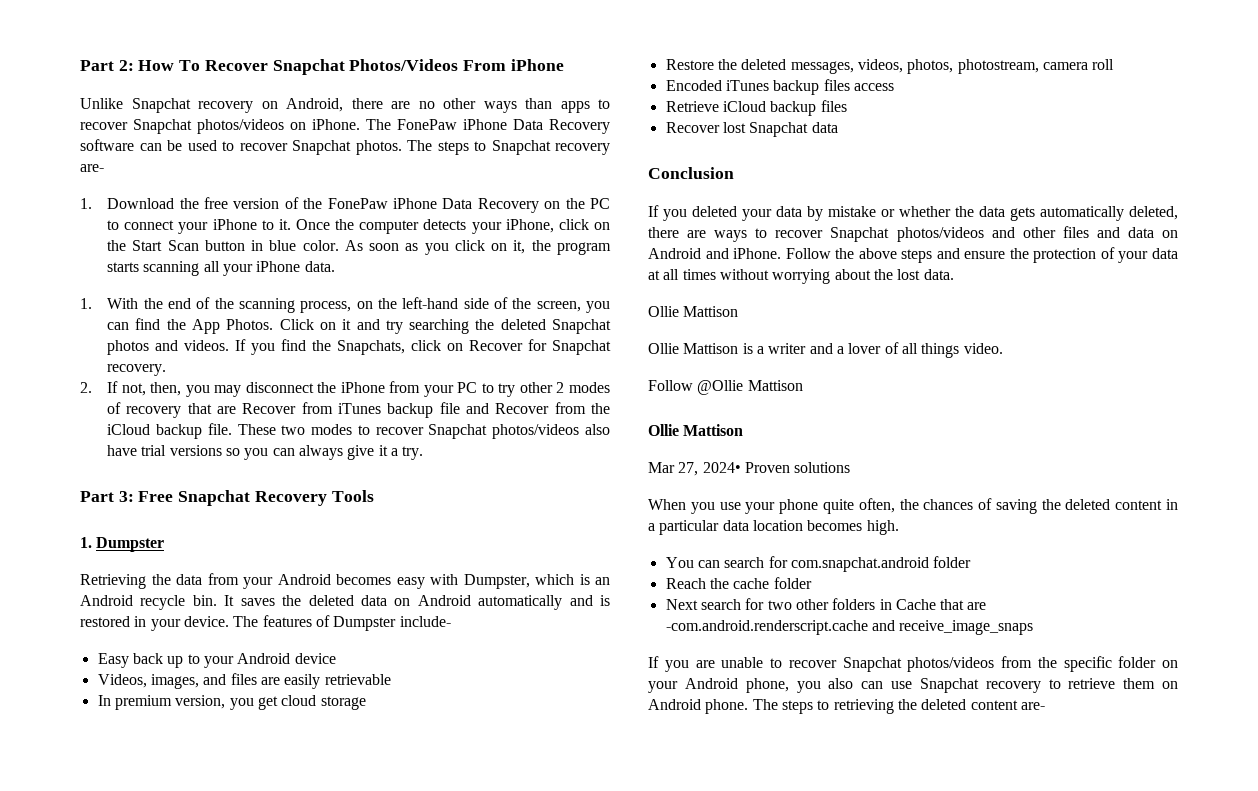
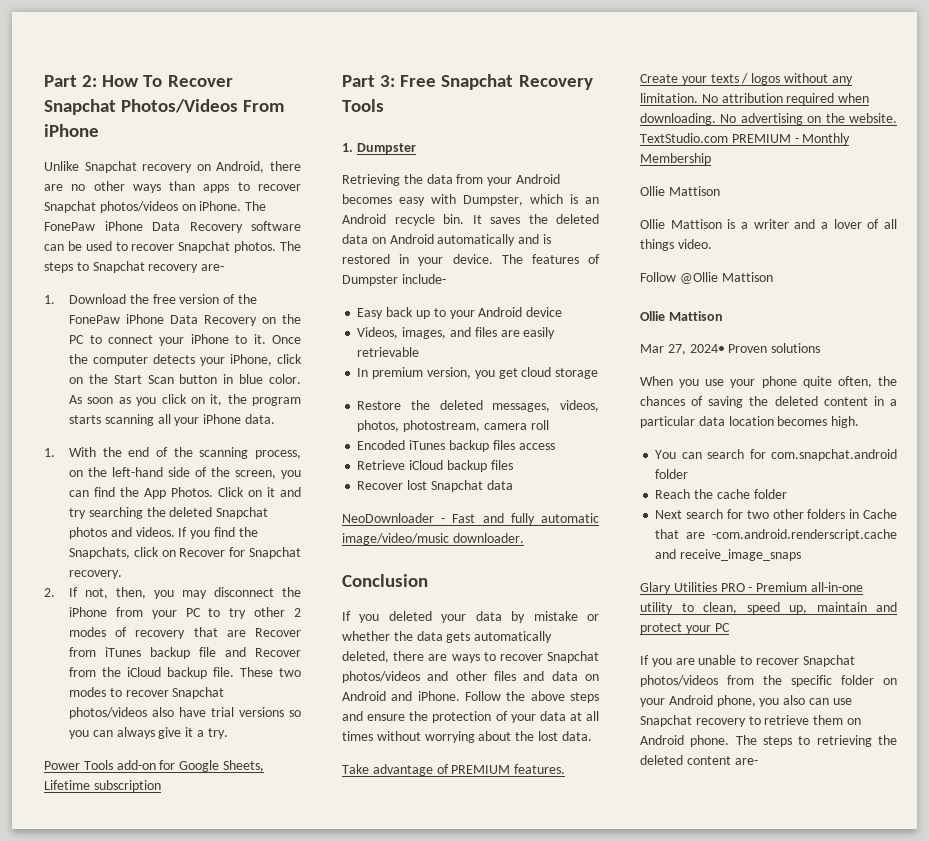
(424, 453) none -> [44,760,264,772] [44,780,161,792] // Power Tools add-on for Google Sheets, Lifetime subscription
(838, 127) none -> [342,513,599,525] [342,533,524,545] // NeoDownloader - Fast and fully automatic image/video/music downloader.
(954, 274) none -> [342,764,566,776] [640,73,853,85] [640,93,870,105] [640,113,897,125] [640,133,851,145] [640,153,711,165] // Take advantage of PREMIUM features. Create your texts / logos without any limitation. No attribution required when downloading. No advertising on the website. TextStudio.com PREMIUM - Monthly Membership
(1034, 627) none -> [640,582,863,594] [640,602,897,614] [640,623,730,634] // Glary Utilities PRO - Premium all-in-one utility to clean, speed up, maintain and protect your PC

